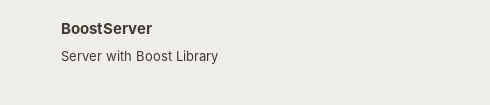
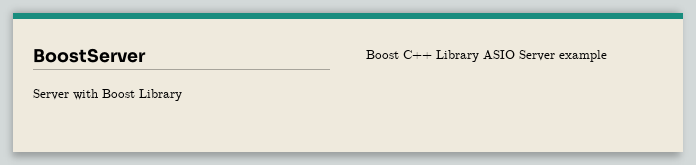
(218, 57) none -> [366,50,607,62] // Boost C++ Library ASIO Server example

